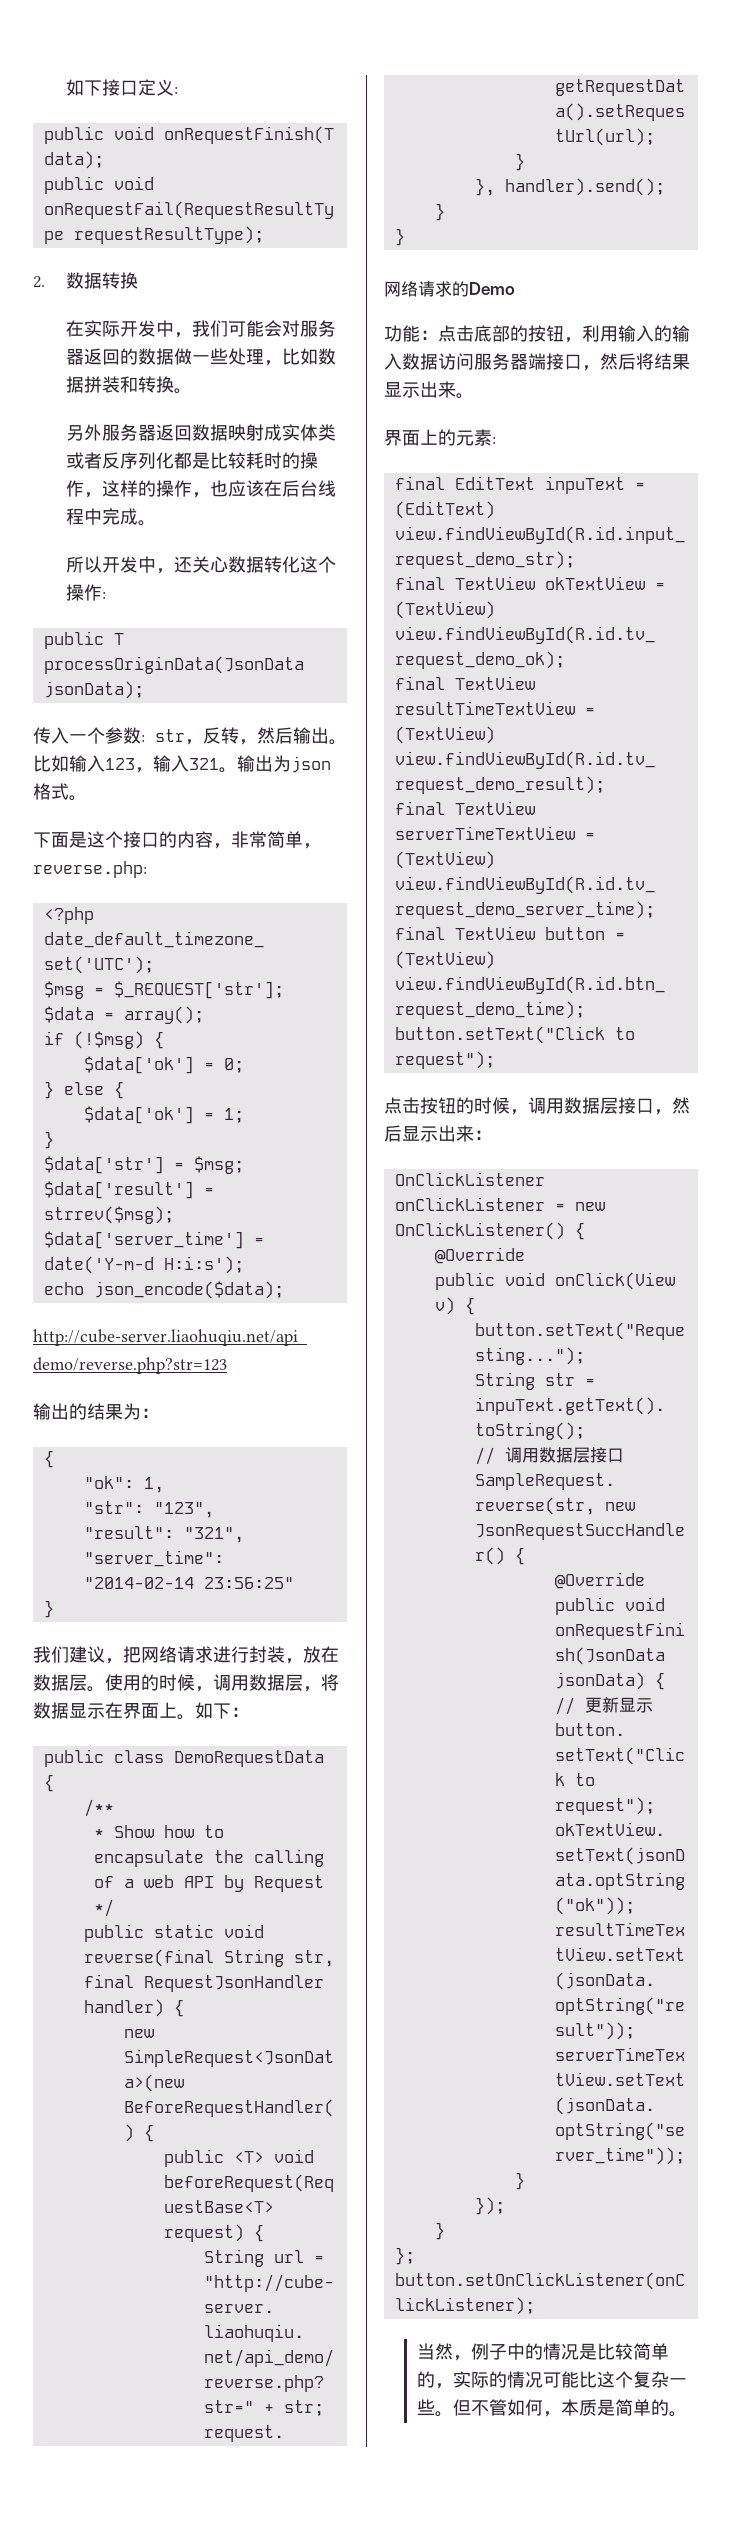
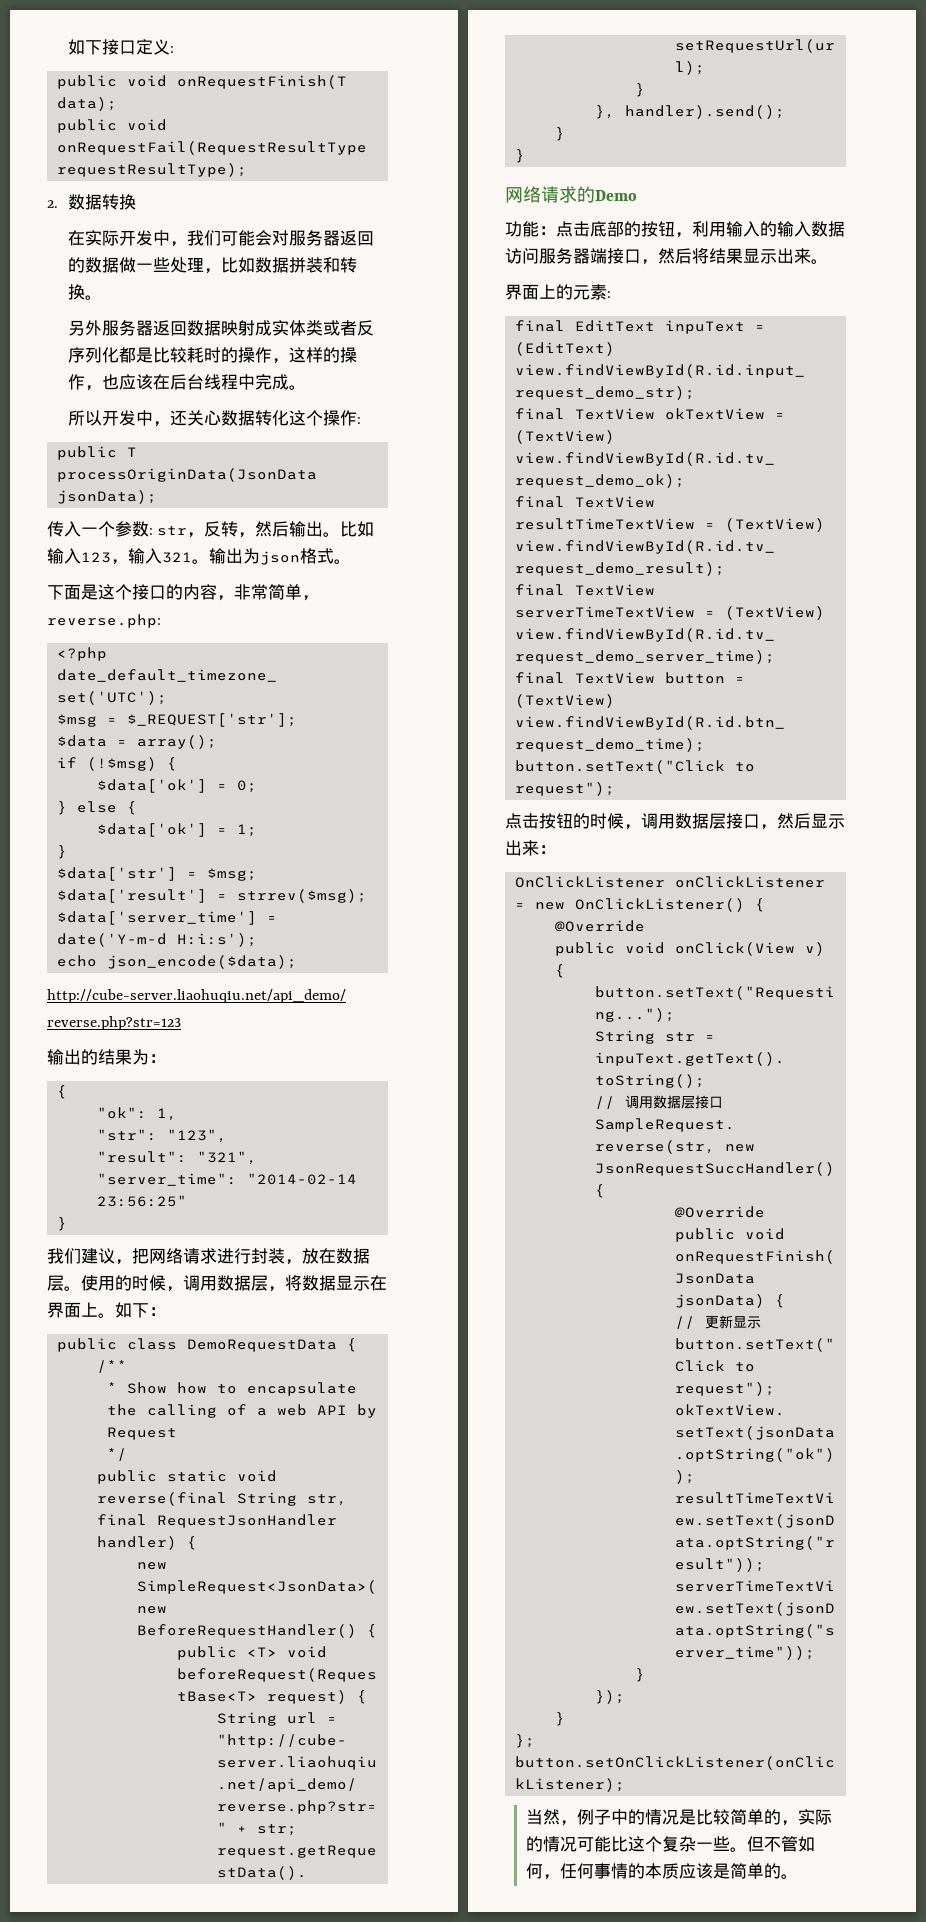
[560,2399,597,2416] 本质 -> [560,1863,714,1879] 任何事情的本质应该

